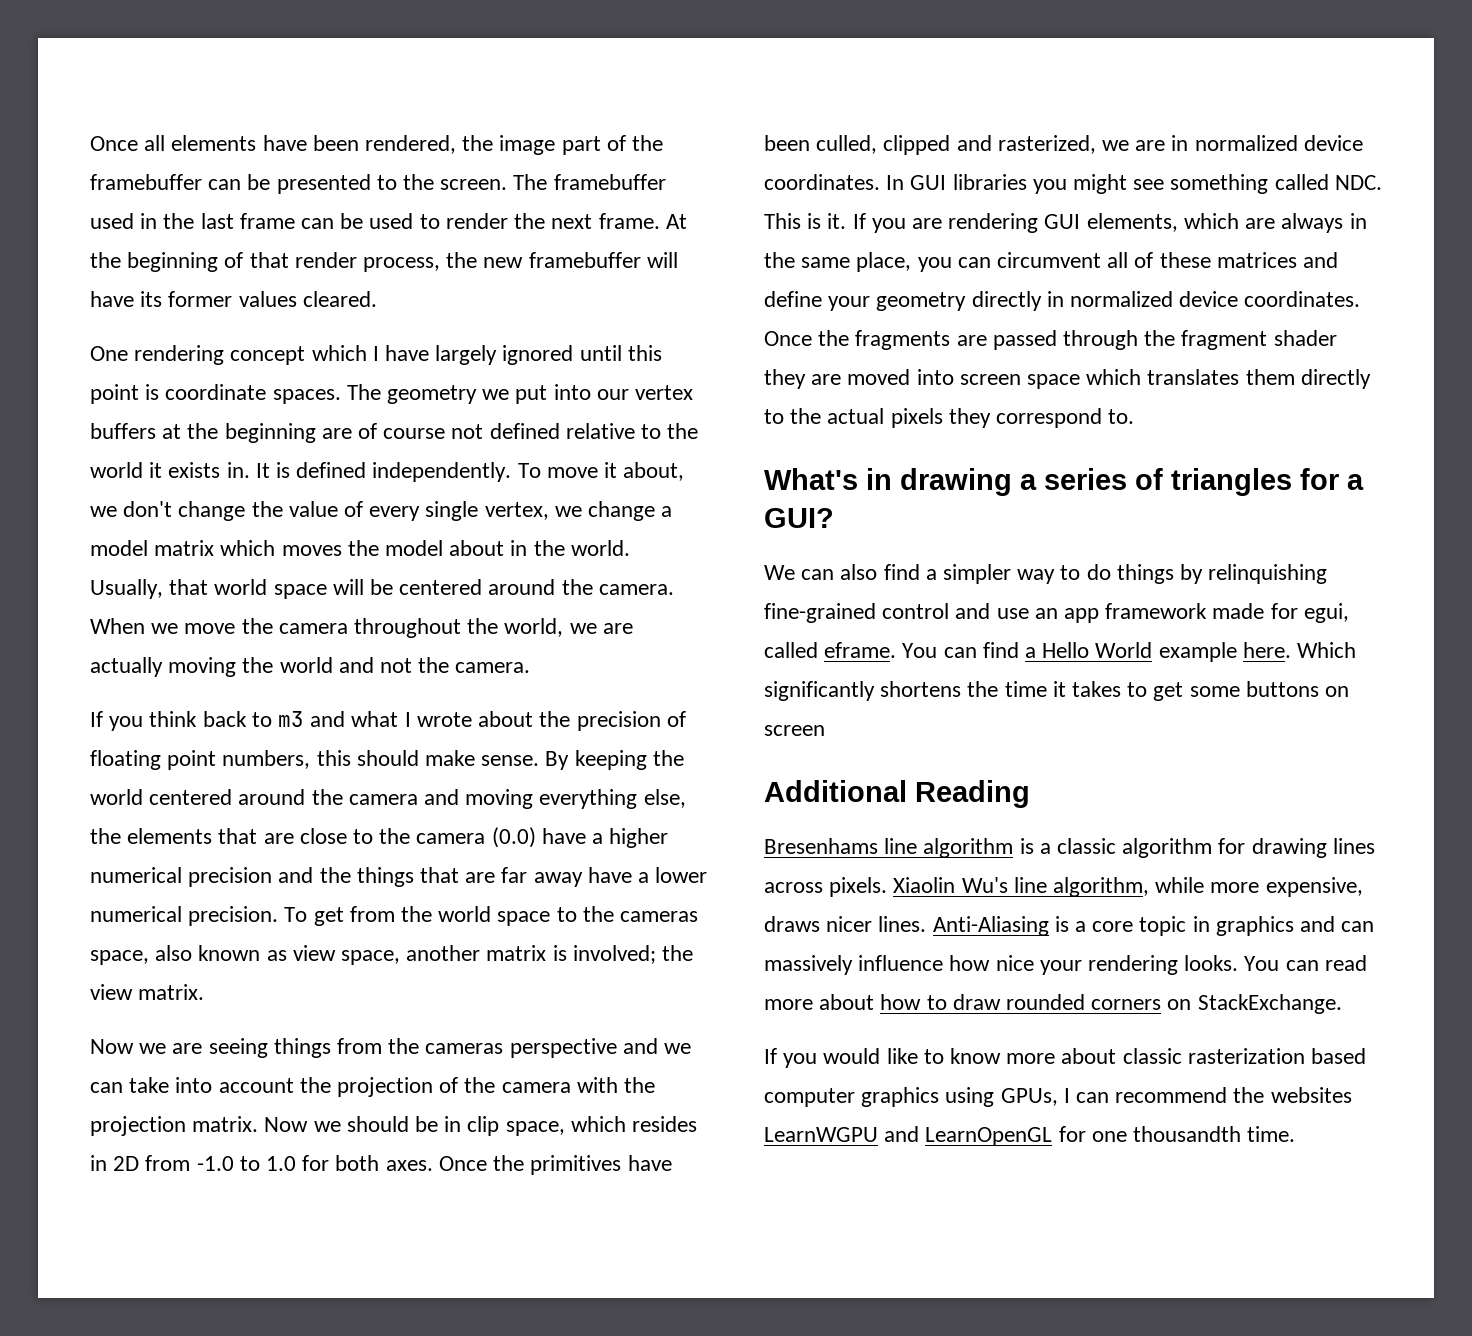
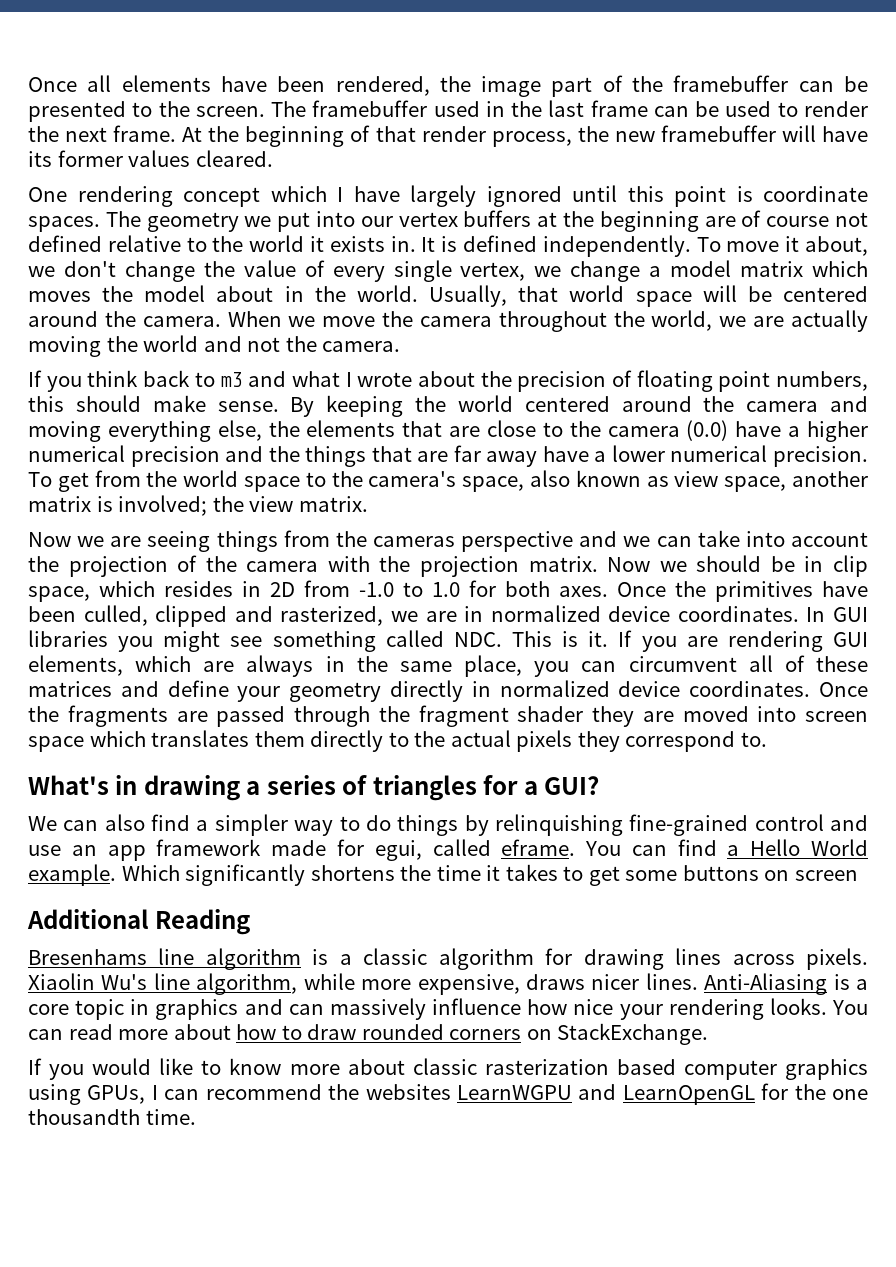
[620,911,699,922] cameras -> [368,471,457,487] camera's
[1158,642,1291,662] example here. -> [28,864,116,886] example.
(1086, 1134) none -> [794,1084,826,1100] the

